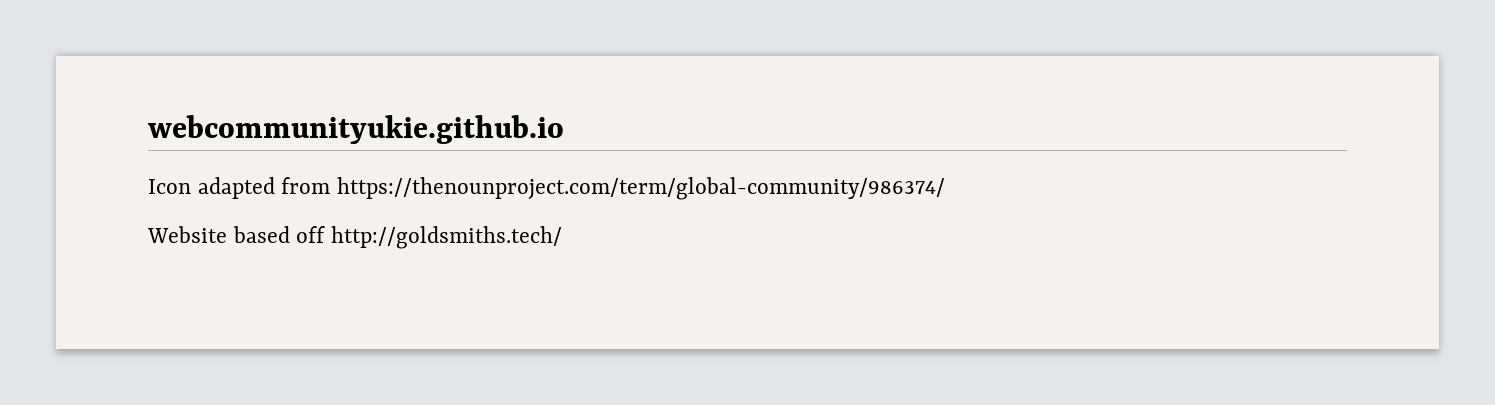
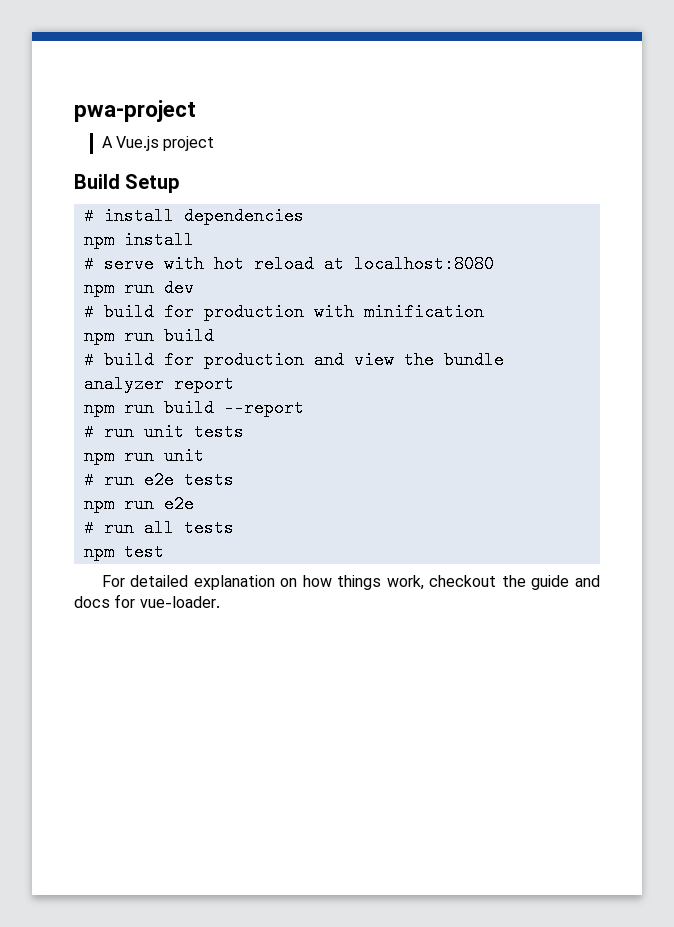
[148,115,564,144] [148,177,945,200] [147,226,562,249] webcommunityukie.github.io // Icon adapted from https://thenounproject.com/term/global-community/986374/ // Website based off http://goldsmiths.tech/ -> [74,100,196,122] [101,136,215,151] [74,174,180,193] [83,207,304,225] [83,231,194,249] [83,255,494,273] [83,279,194,297] [83,303,484,321] [83,327,214,345] [83,351,504,369] [83,375,234,393] [83,399,304,417] [83,423,244,441] [83,447,204,465] [83,471,234,489] [83,495,194,513] [83,519,234,537] [83,543,164,561] [101,575,600,590] [74,594,220,608] pwa-project // A Vue.js project // Build Setup // # install dependencies // npm install // # serve with hot reload at localhost:8080 // npm run dev // # build for production with minification // npm run build // # build for production and view the bundle analyzer report // npm run build --report // # run unit tests // npm run unit // # run e2e tests // npm run e2e // # run all tests // npm test // For detailed explanation on how things work, checkout the guide and docs for vue-loader.

